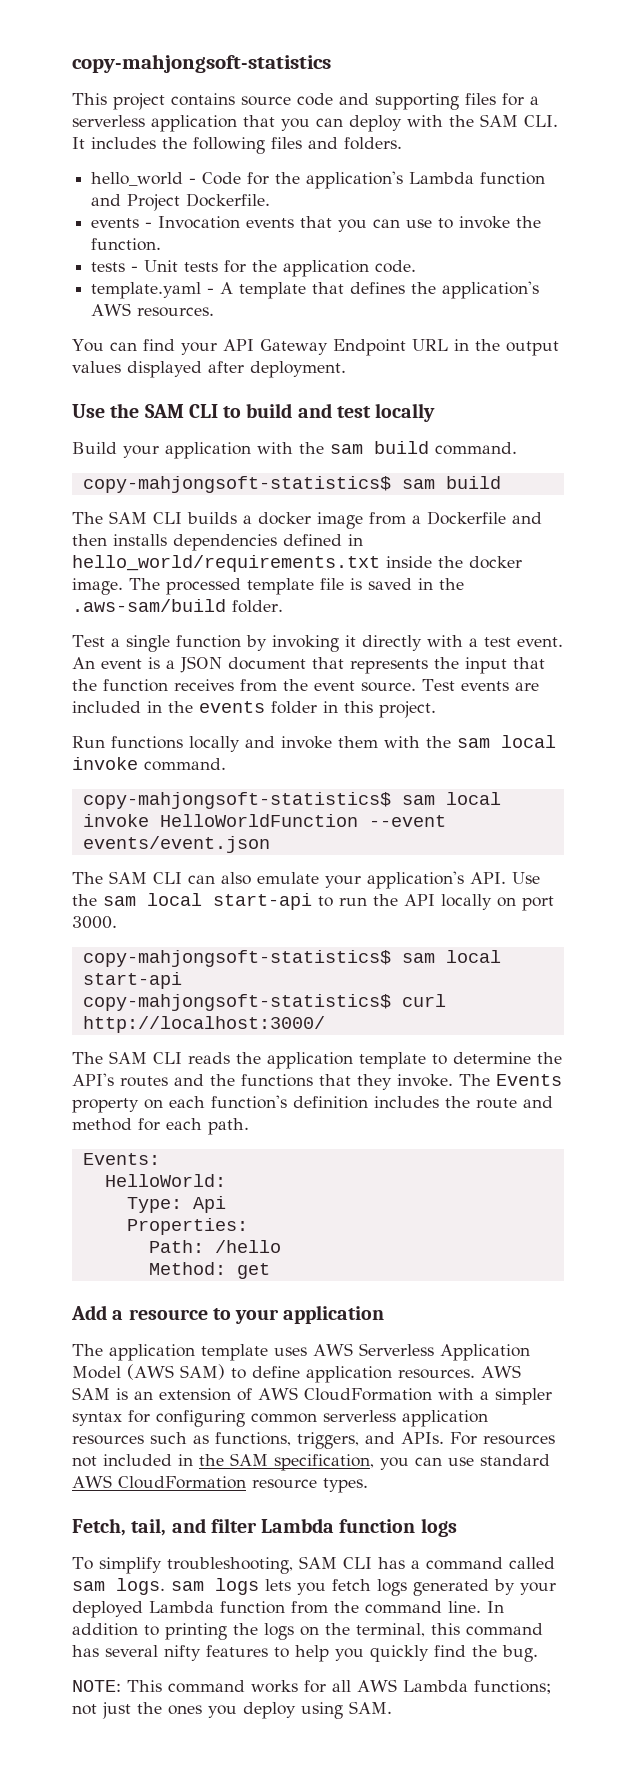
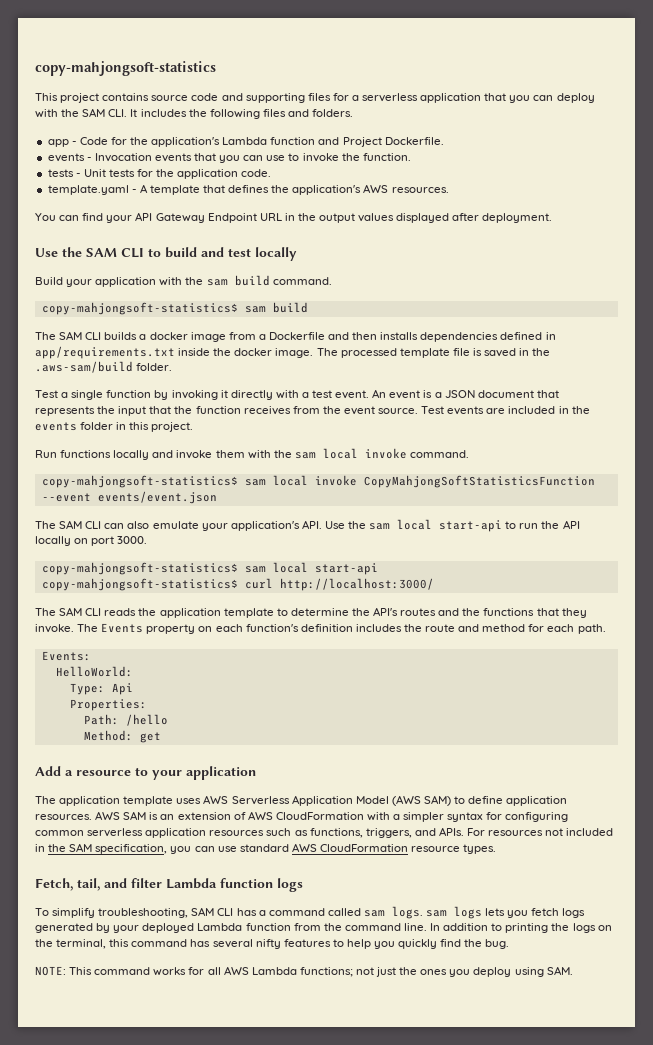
[91,172,184,186] hello_world -> [47,139,69,147] app
[72,555,380,572] hello_world/requirements.txt -> [35,346,175,359] app/requirements.txt
[159,814,358,827] HelloWorldFunction -> [363,475,595,488] CopyMahjongSoftStatisticsFunction

